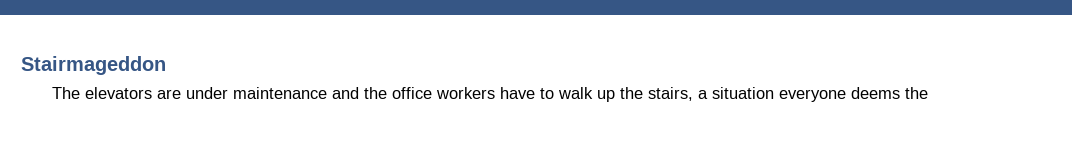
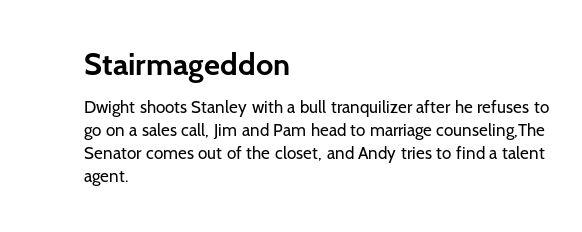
[52,87,929,102] The elevators are under maintenance and the office workers have to walk up the stairs, a situation everyone deems the -> [84,100,549,117] [84,123,546,140] [84,146,546,163] [84,171,128,186] Dwight shoots Stanley with a bull tranquilizer after he refuses to go on a sales call, Jim and Pam head to marriage counseling,The Senator comes out of the closet, and Andy tries to find a talent agent.

